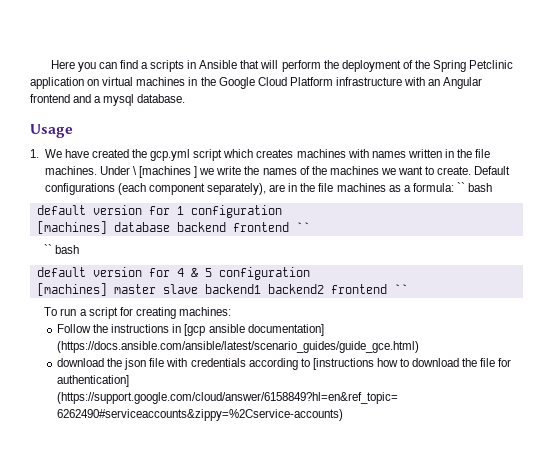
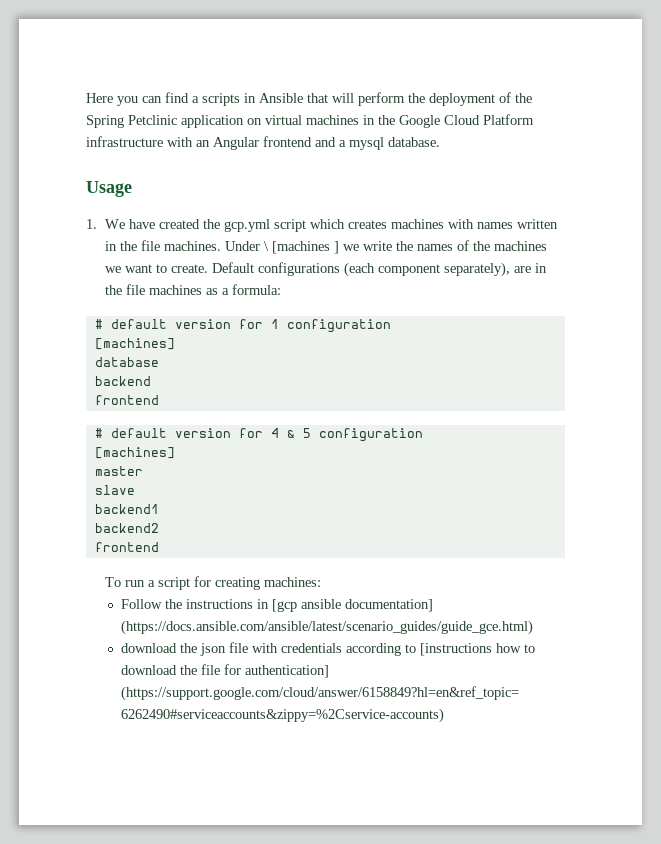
[457,182,493,192] `` bash // -> [94,319,103,329] // #
(107, 227) none -> (175, 344) //
(170, 227) none -> (159, 362) //
[232,222,310,232] [44,244,80,254] frontend `` // `` bash // -> [94,395,159,405] [94,428,103,438] // frontend // #
(107, 289) none -> (175, 453) //
(156, 289) none -> (143, 471) //
(198, 289) none -> (135, 490) //
(261, 289) none -> (159, 509) //
[330,284,408,294] frontend `` -> [94,542,159,552] // frontend

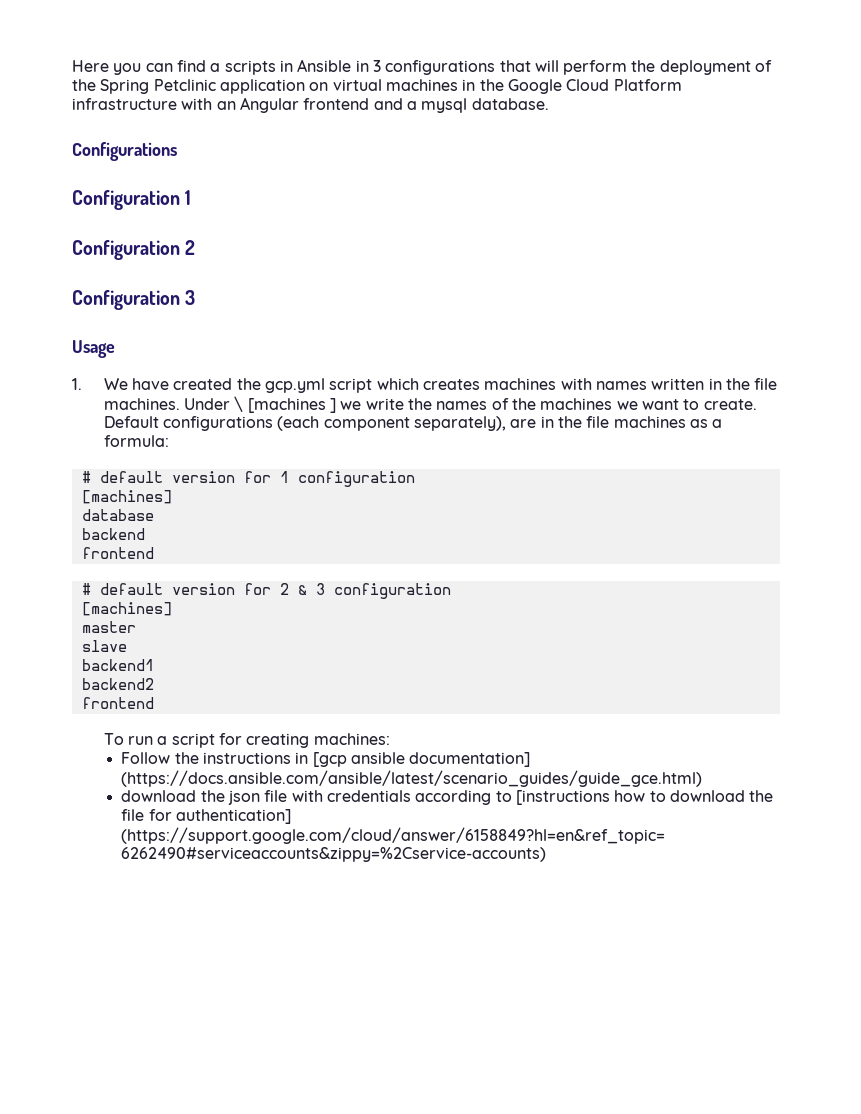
(303, 98) none -> [355,60,496,75] in 3 configurations
(440, 142) none -> [72,142,177,161] [72,190,192,210] [72,240,196,260] [72,290,196,310] // Configurations // Configuration 1 // Configuration 2 // Configuration 3
[270,428,311,438] 4 & 5 -> [279,583,325,595] 2 & 3

